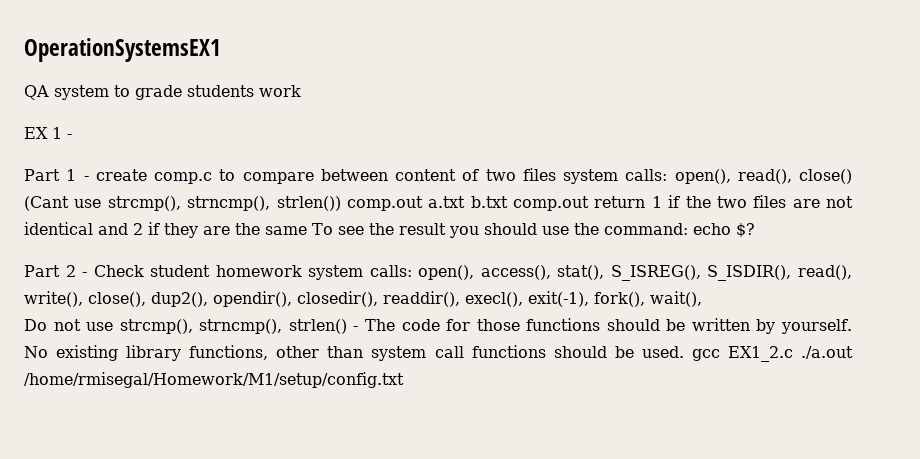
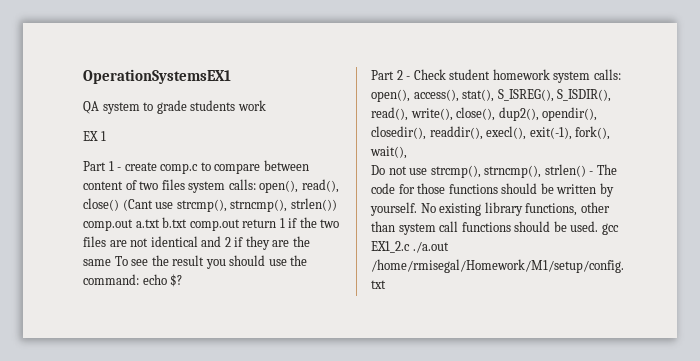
[67,134,72,139] - -> (106, 136) none

